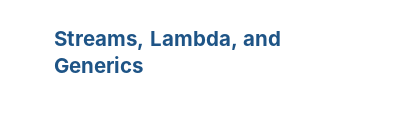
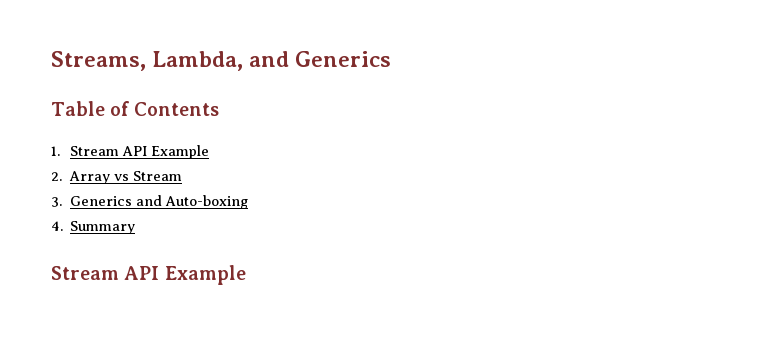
(143, 64) none -> [51,101,219,116] [51,145,210,159] [51,171,183,184] [51,195,249,209] [51,221,136,234] [51,265,246,285] // Table of Contents // 1. Stream API Example // 2. Array vs Stream // 3. Generics and Auto-boxing // 4. Summary // Stream API Example

